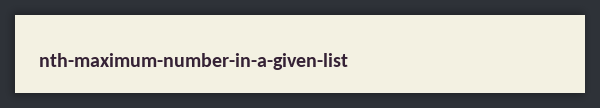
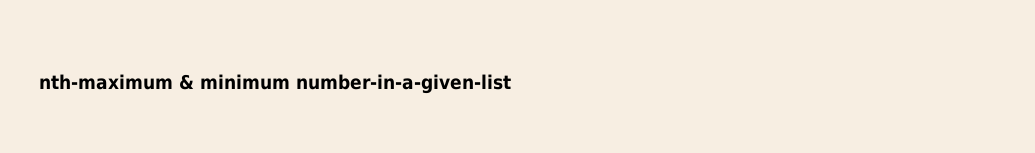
[39,53,348,70] nth-maximum-number-in-a-given-list -> [39,74,511,94] nth-maximum & minimum number-in-a-given-list

